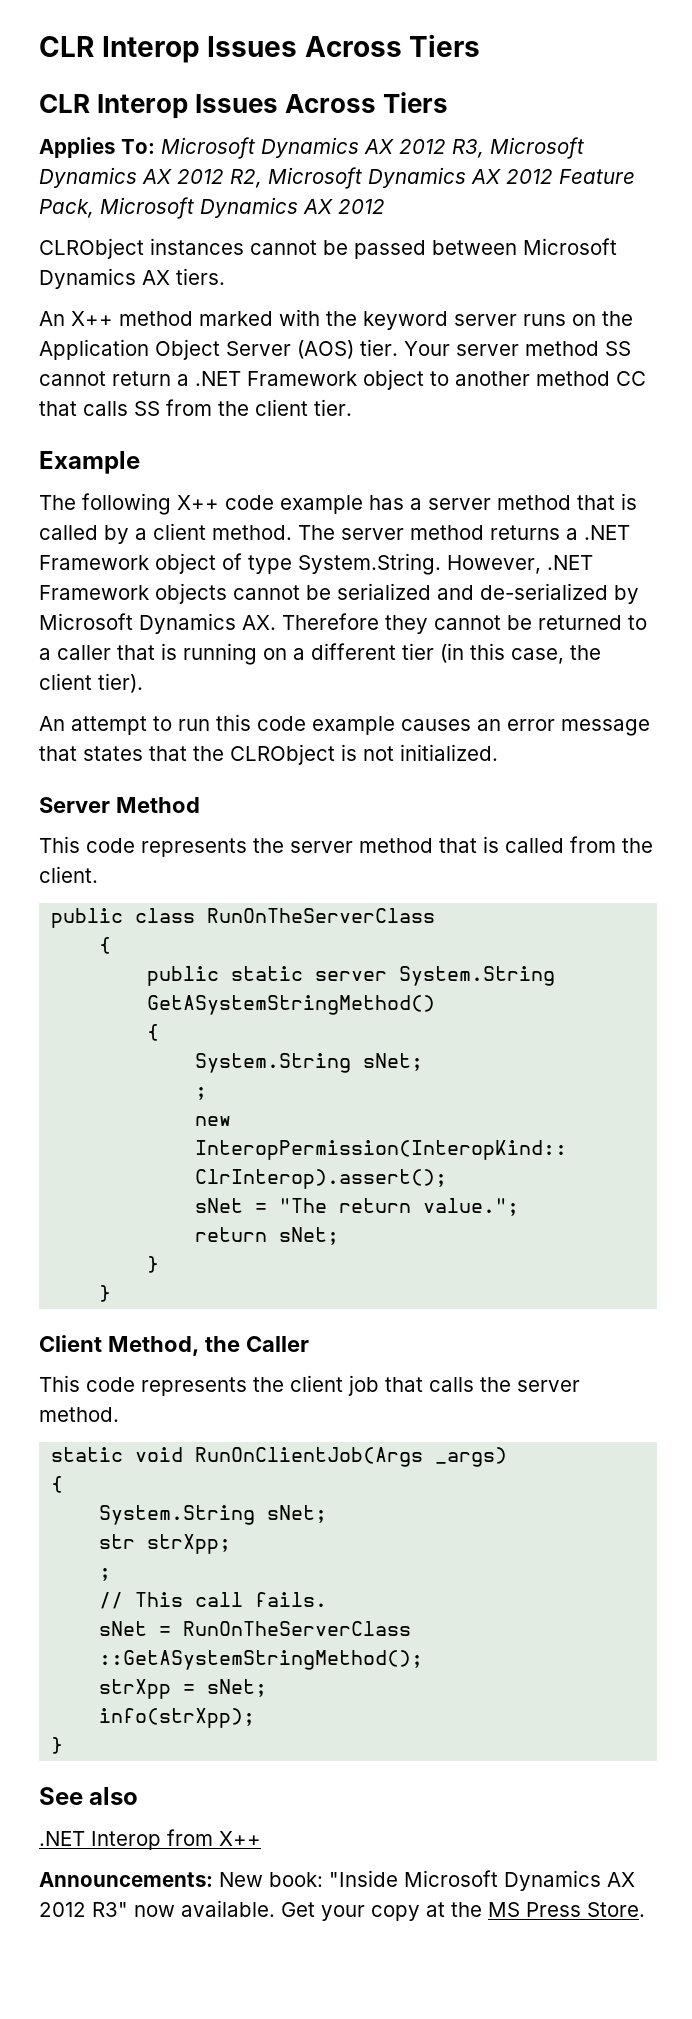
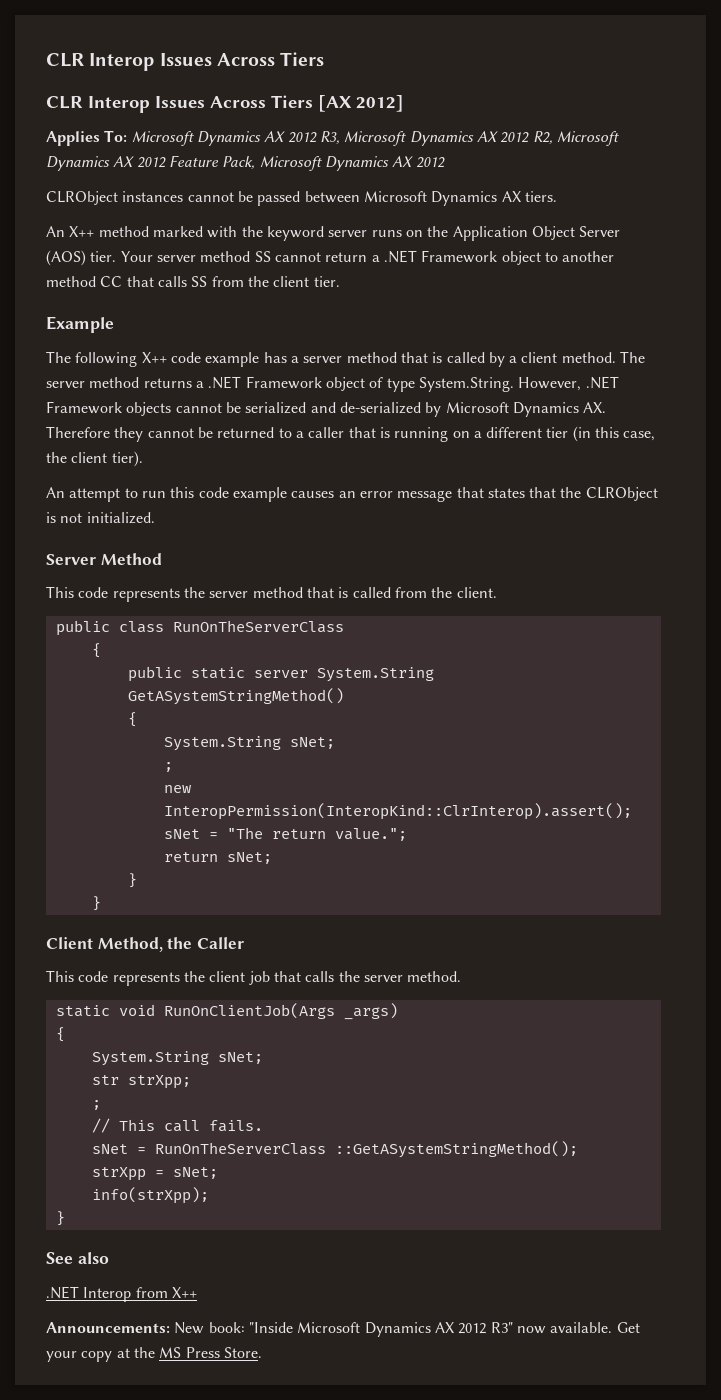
(449, 102) none -> [318,95,404,112] [AX 2012]

